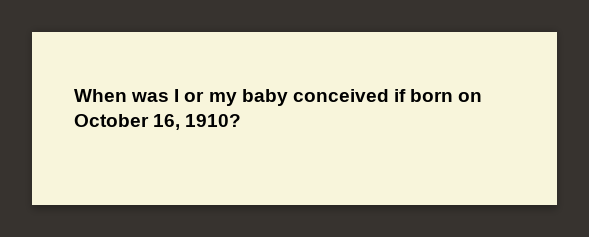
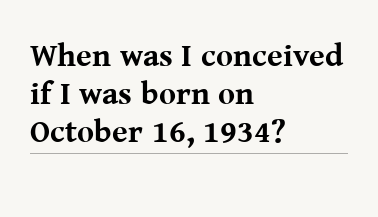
[184,89,406,106] or my baby conceived if -> [200,42,344,66] [30,80,133,104] conceived if I was
[185,114,242,127] 1910? -> [203,119,287,143] 1934?

